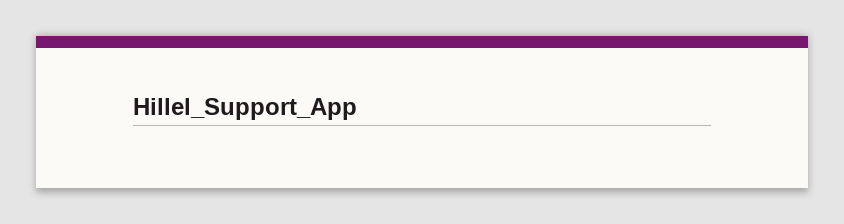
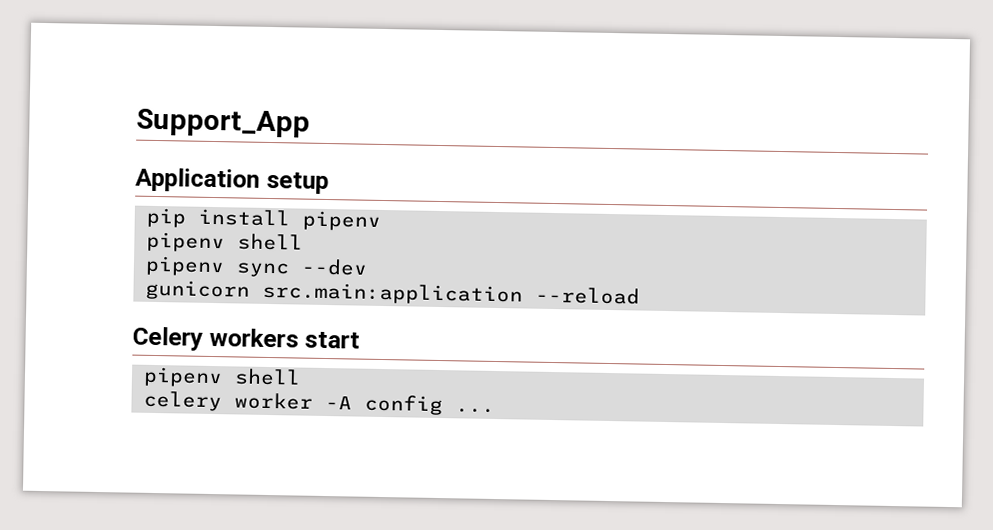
[133,98,357,120] Hillel_Support_App -> [136,108,310,138] [135,167,329,195] [146,207,381,231] [146,231,303,253] [145,255,368,278] [145,279,640,306] [132,326,361,351] [143,366,301,388] [143,390,495,416] Support_App // Application setup // pip install pipenv // pipenv shell // pipenv sync --dev // gunicorn src.main:application --reload // Celery workers start // pipenv shell // celery worker -A config ...

